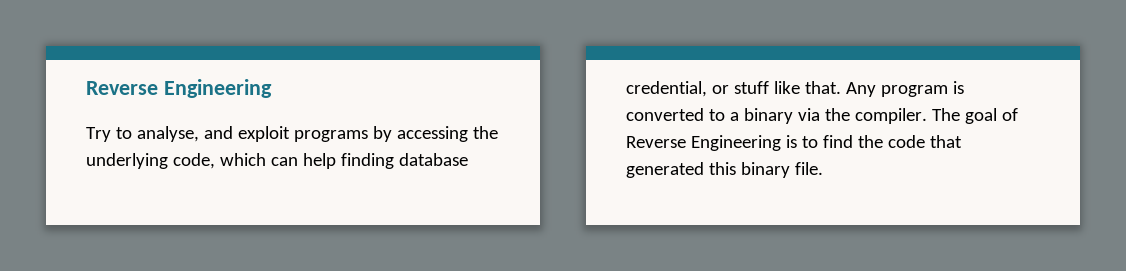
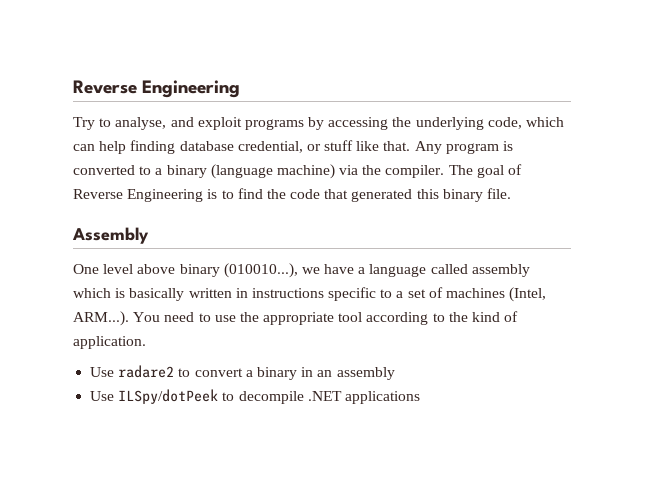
(793, 116) none -> [210,164,335,179] (language machine)
(823, 168) none -> [72,227,149,244] [73,263,530,278] [73,287,547,302] [73,311,519,326] [73,336,146,349] [90,365,395,380] [90,389,420,404] // Assembly // One level above binary (010010...), we have a language called assembly which is basically written in instructions specific to a set of machines (Intel, ARM...). You need to use the appropriate tool according to the kind of application. // Use radare2 to convert a binary in an assembly // Use ILSpy/dotPeek to decompile .NET applications

